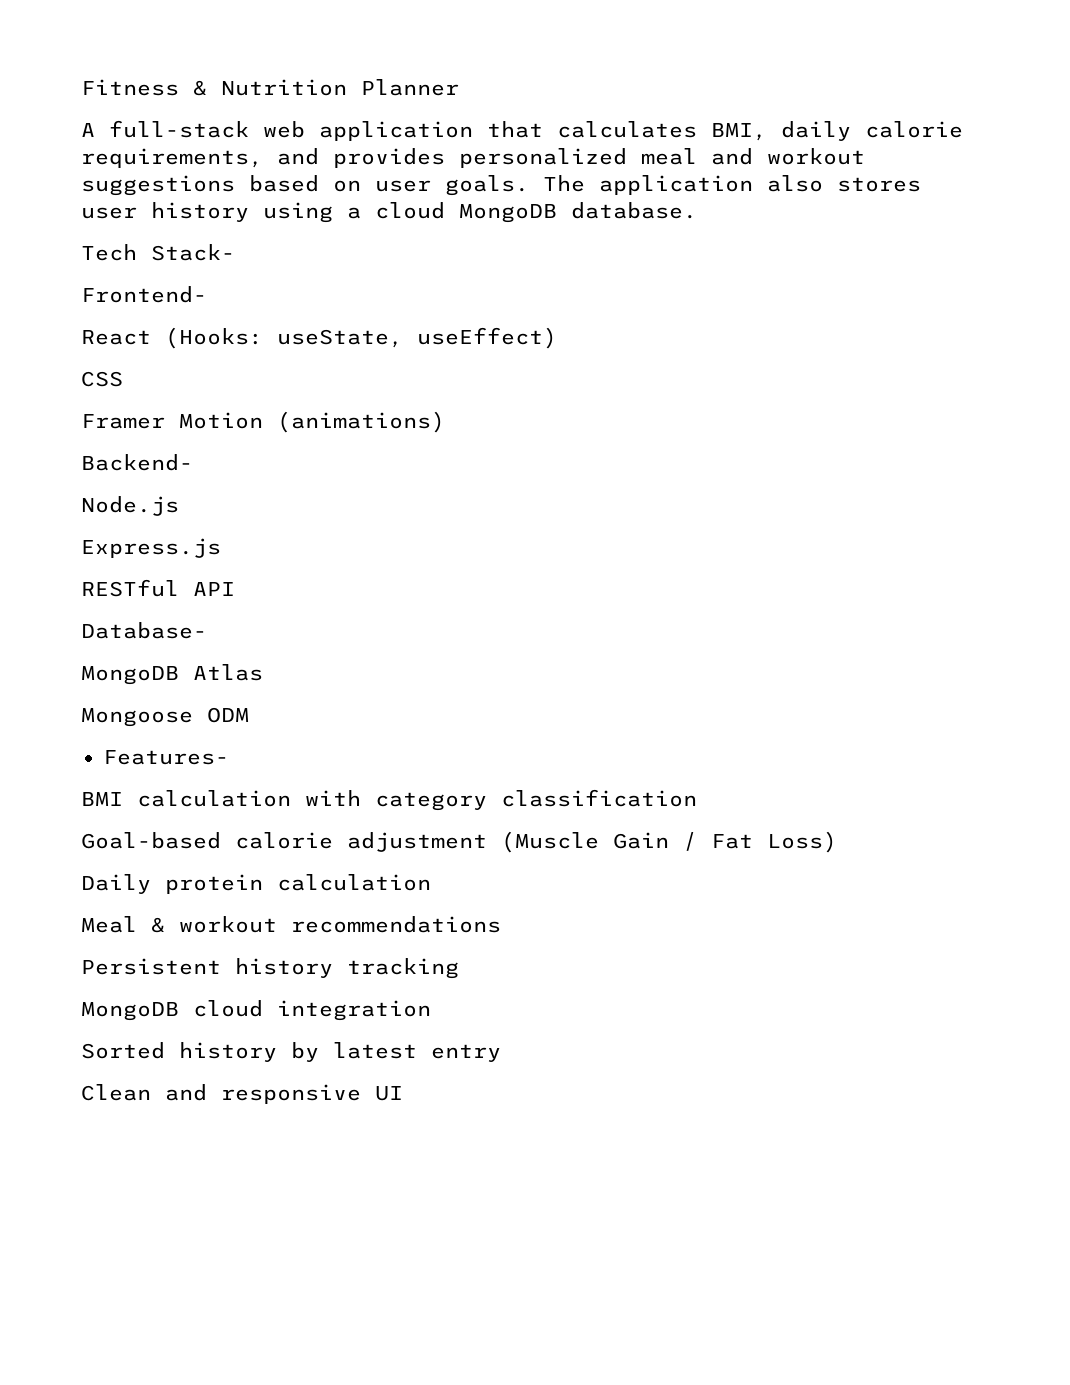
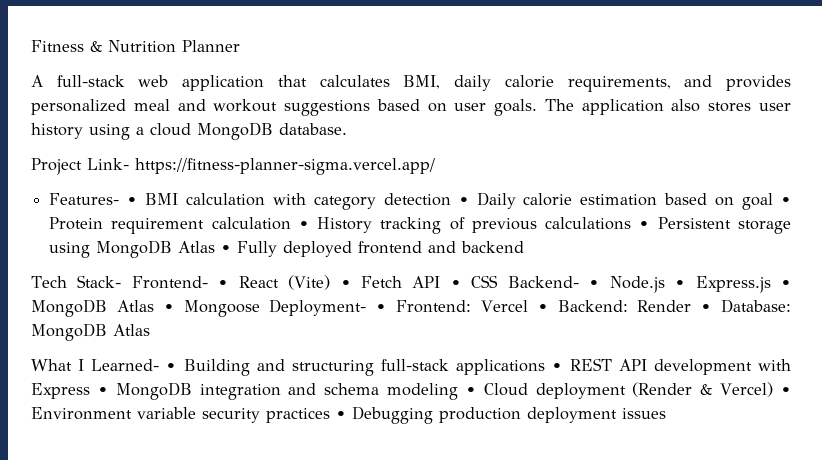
[81,244,235,261] [81,286,207,303] [81,327,557,349] [81,371,123,387] [81,411,445,433] [81,454,193,471] [81,496,179,516] [81,538,221,558] [81,579,235,597] [81,622,207,639] [81,664,263,685] [81,707,249,727] Tech Stack- // Frontend- // React (Hooks: useState, useEffect) // CSS // Framer Motion (animations) // Backend- // Node.js // Express.js // RESTful API // Database- // MongoDB Atlas // Mongoose ODM -> [31,158,435,175] Project Link- https://fitness-planner-sigma.vercel.app/
(229, 757) // -> [127,197,138,205] •
[501,789,697,807] [81,831,837,853] [81,874,431,894] [81,916,501,933] [81,958,459,979] [81,1000,431,1021] [81,1042,501,1062] [81,1084,403,1104] classification // Goal-based calorie adjustment (Muscle Gain / Fat Loss) // Daily protein calculation // Meal & workout recommendations // Persistent history tracking // MongoDB cloud integration // Sorted history by latest entry // Clean and responsive UI -> [383,192,792,210] [49,217,791,234] [49,240,525,258] [31,275,791,293] [31,299,791,317] [31,323,150,341] [31,358,792,376] [31,382,791,400] [31,406,666,424] detection • Daily calorie estimation based on goal • Protein requirement calculation • History tracking of previous calculations • Persistent storage using MongoDB Atlas • Fully deployed frontend and backend // Tech Stack- Frontend- • React (Vite) • Fetch API • CSS Backend- • Node.js • Express.js • MongoDB Atlas • Mongoose Deployment- • Frontend: Vercel • Backend: Render • Database: MongoDB Atlas // What I Learned- • Building and structuring full-stack applications • REST API development with Express • MongoDB integration and schema modeling • Cloud deployment (Render & Vercel) • Environment variable security practices • Debugging production deployment issues

